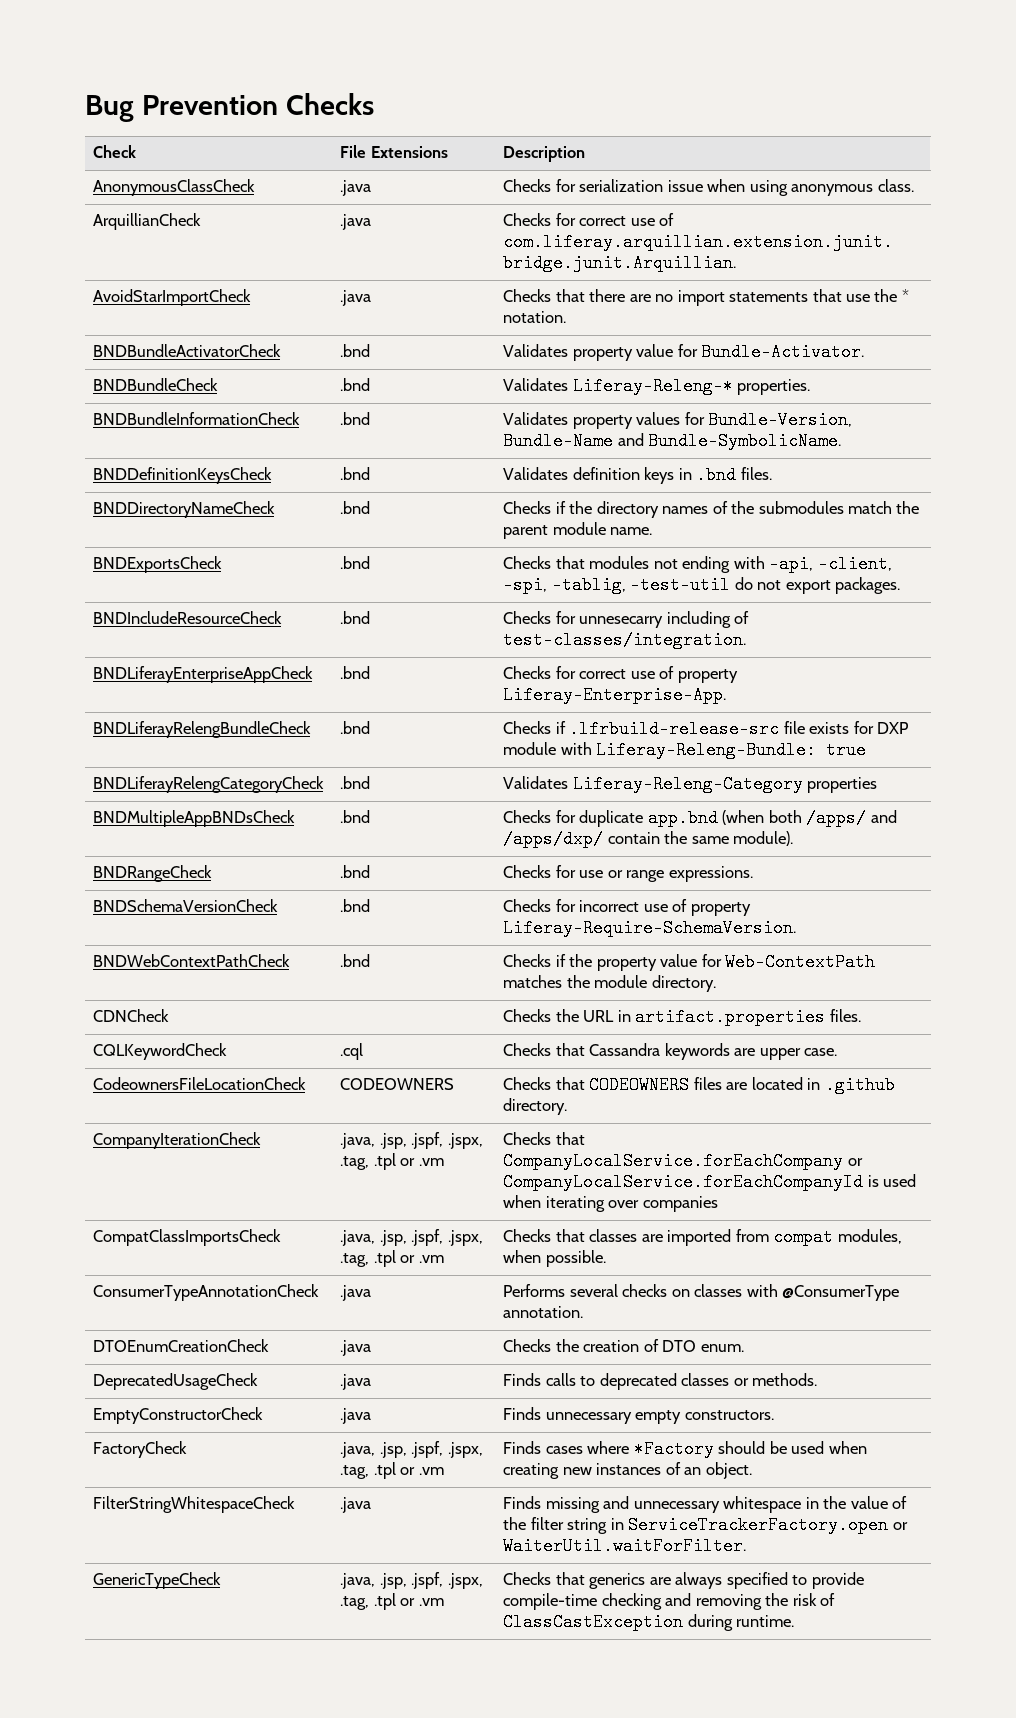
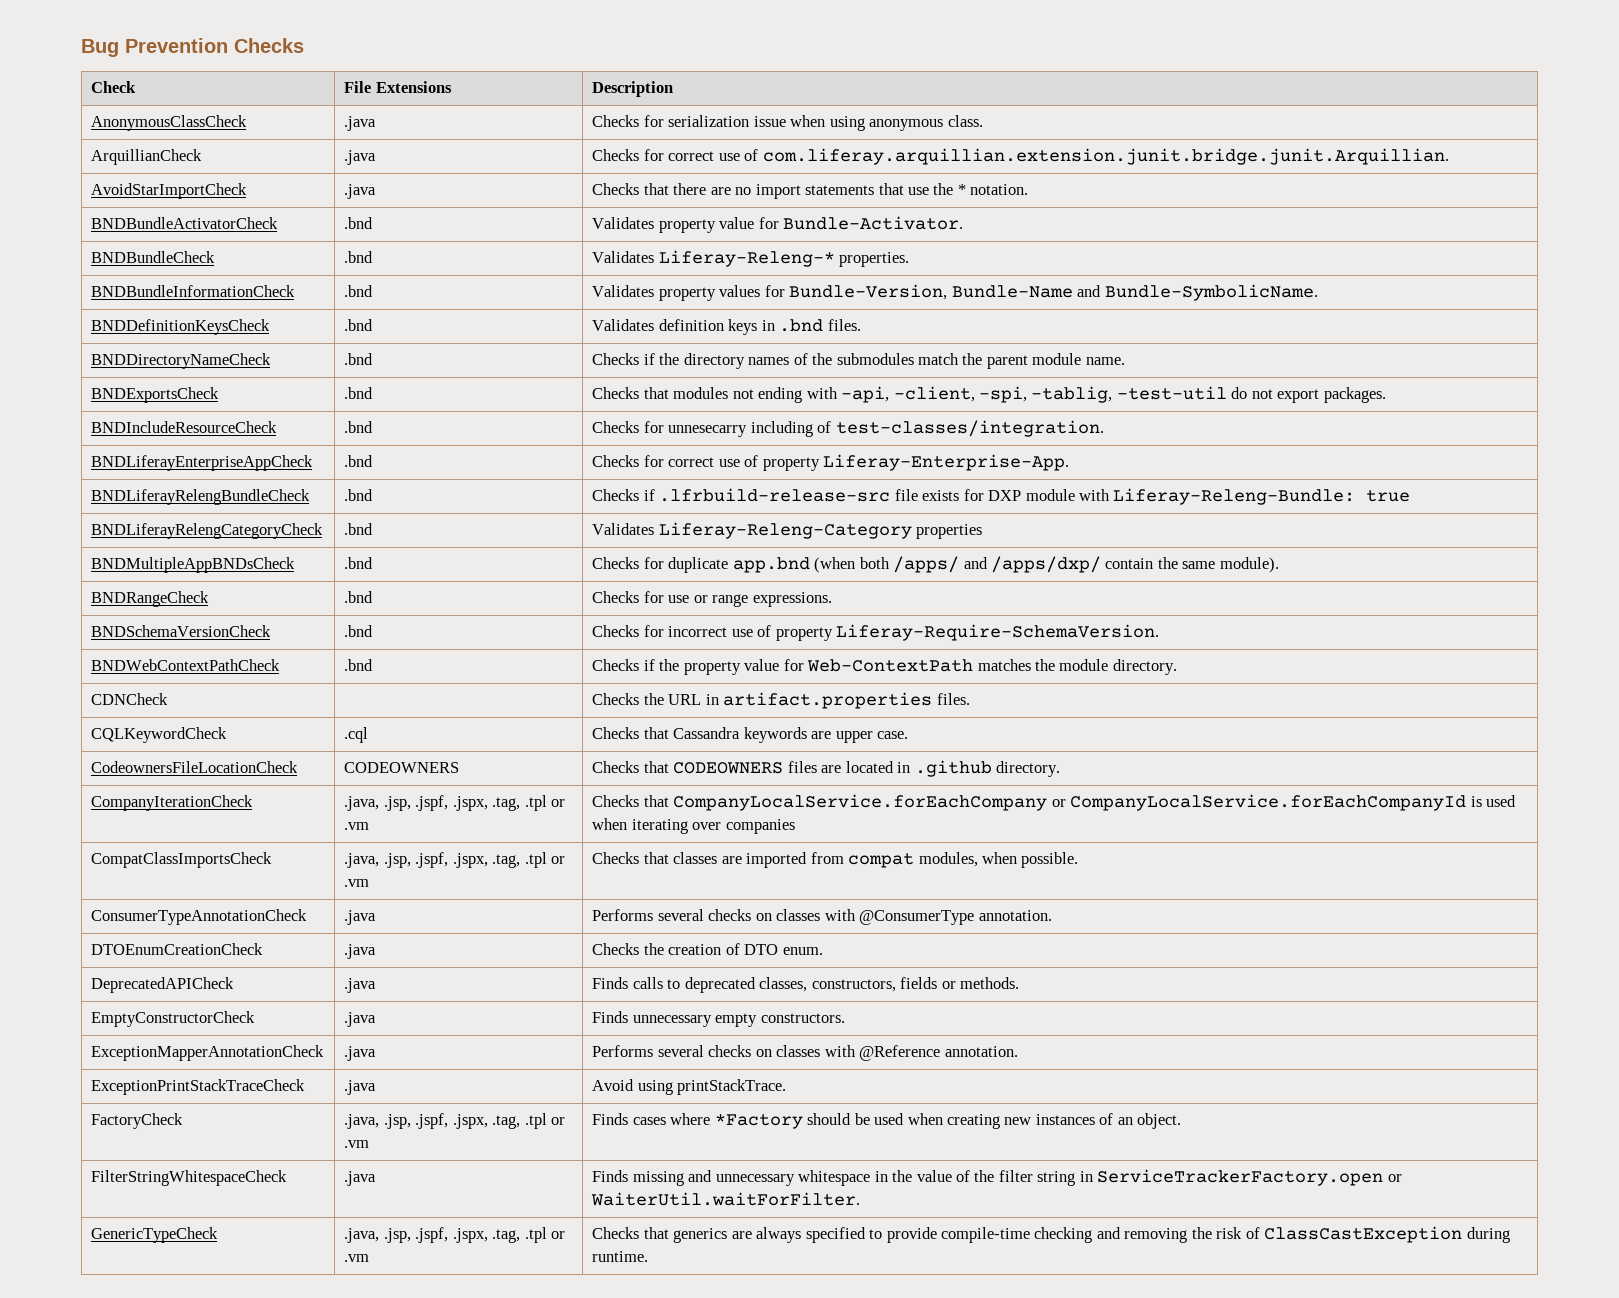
[93,1373,259,1390] DeprecatedUsageCheck -> [91,977,235,993] DeprecatedAPICheck
[681,1373,730,1386] classes -> [759,977,938,992] classes, constructors, fields
(774, 1415) none -> [91,1045,325,1061] [344,1046,377,1061] [592,1045,1018,1061] [91,1079,306,1095] [344,1080,377,1095] [592,1079,787,1095] // ExceptionMapperAnnotationCheck | .java | Performs several checks on classes with @Reference annotation. // ExceptionPrintStackTraceCheck | .java | Avoid using printStackTrace.

